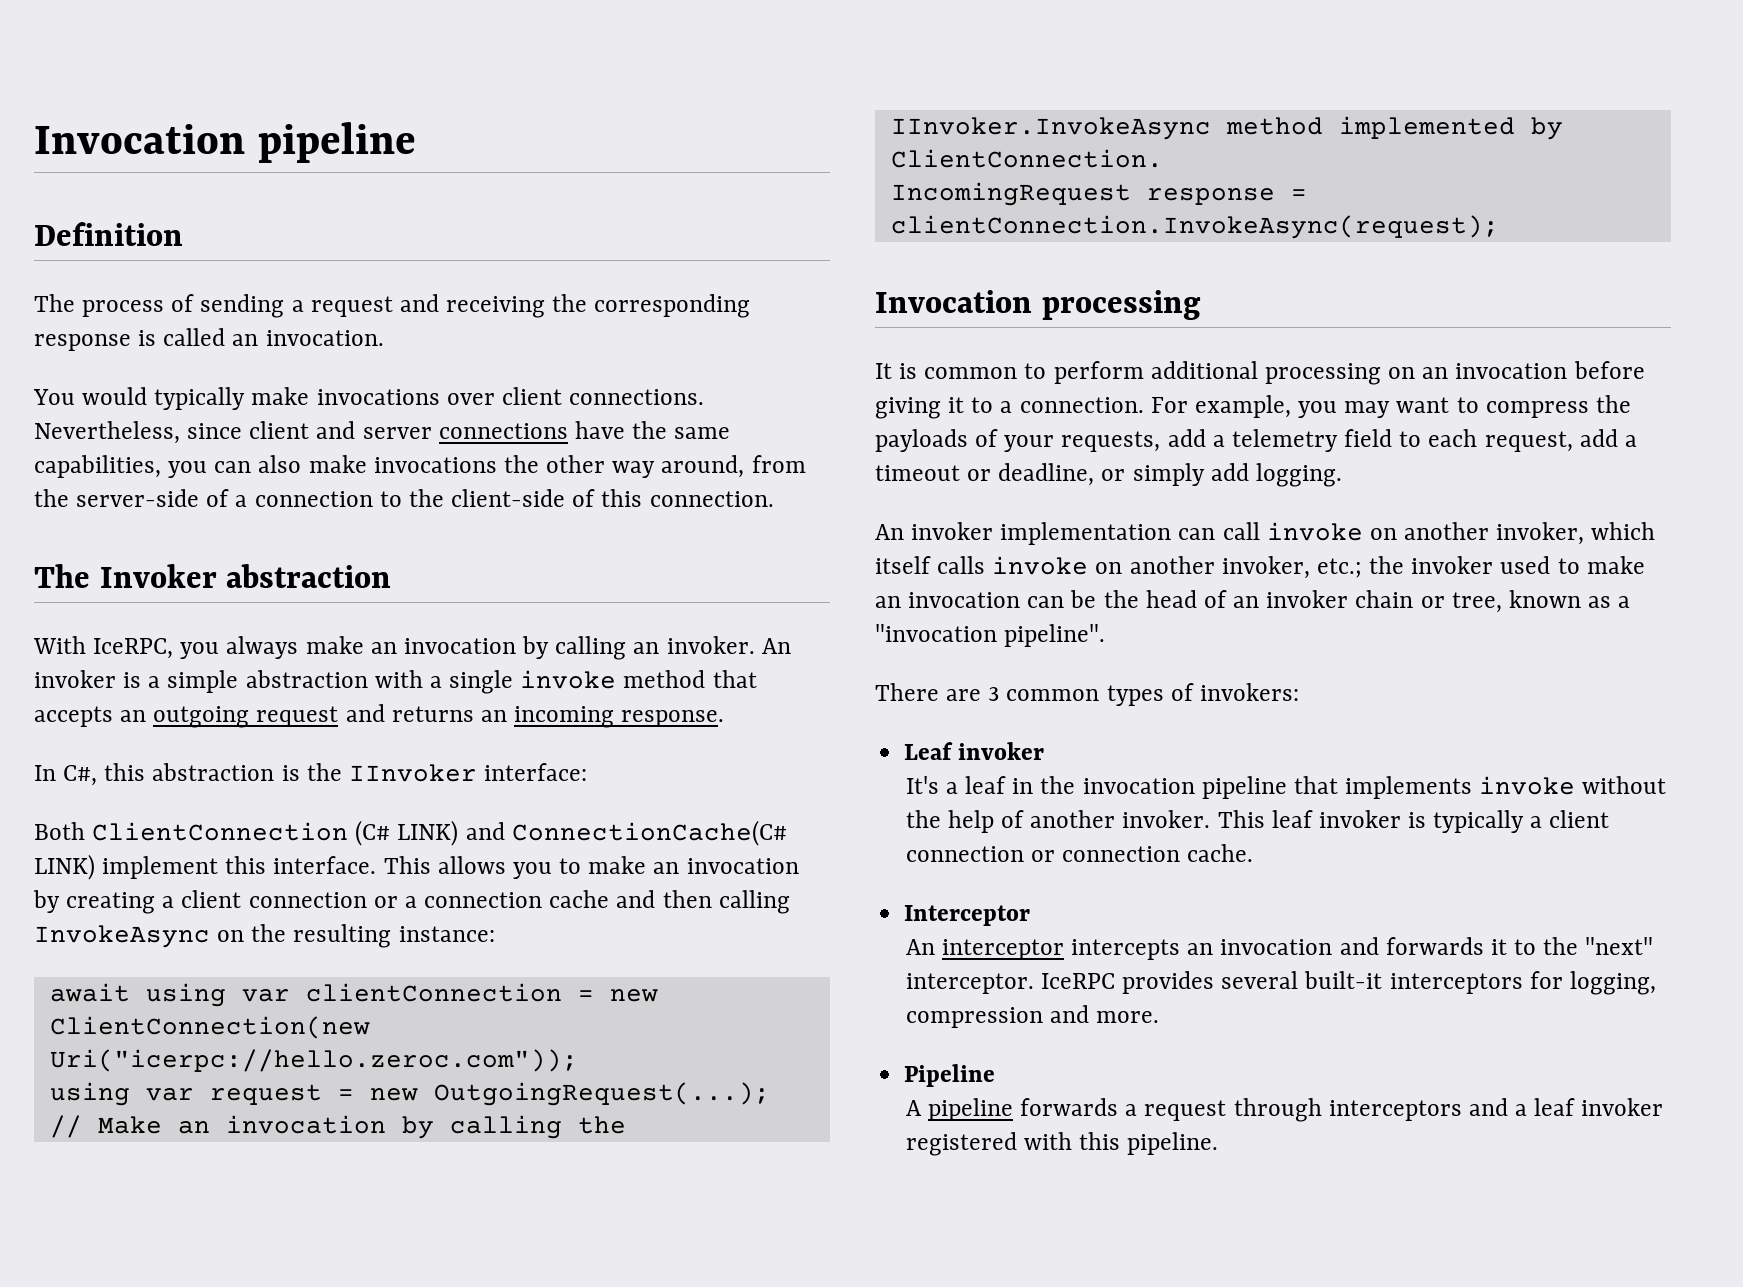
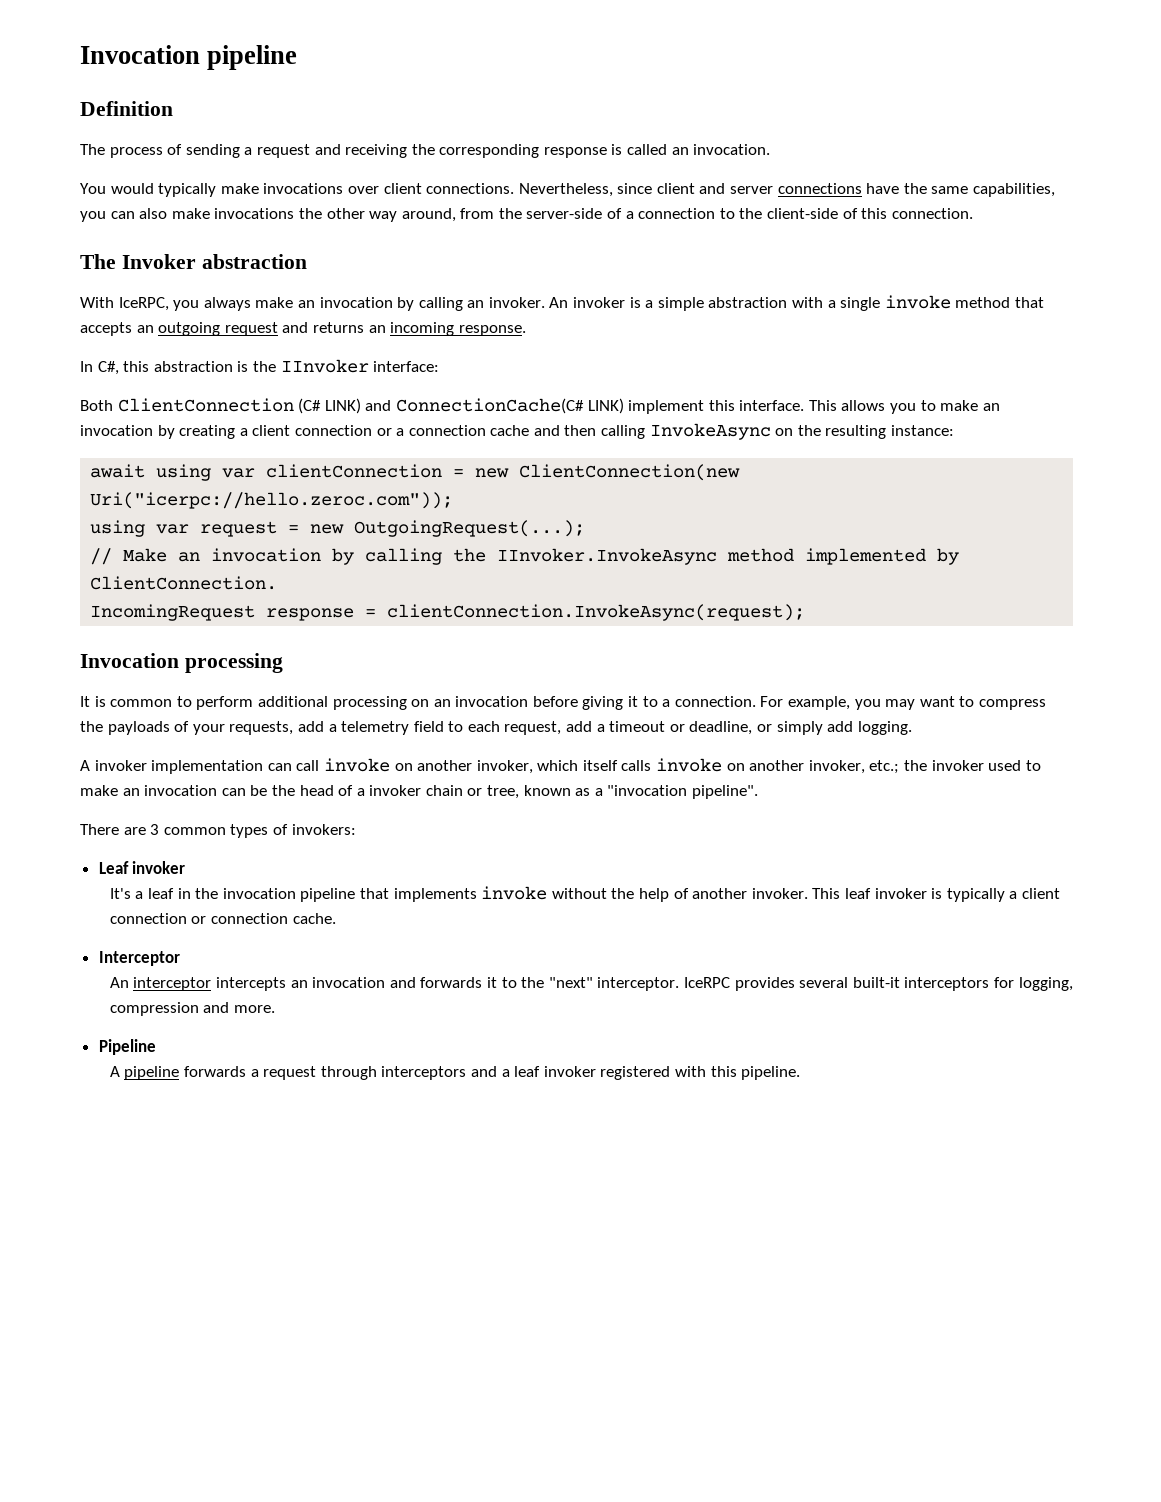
[875,524,904,540] An -> [80,760,90,771] A
[1233,596,1260,608] an -> [356,788,365,796] a

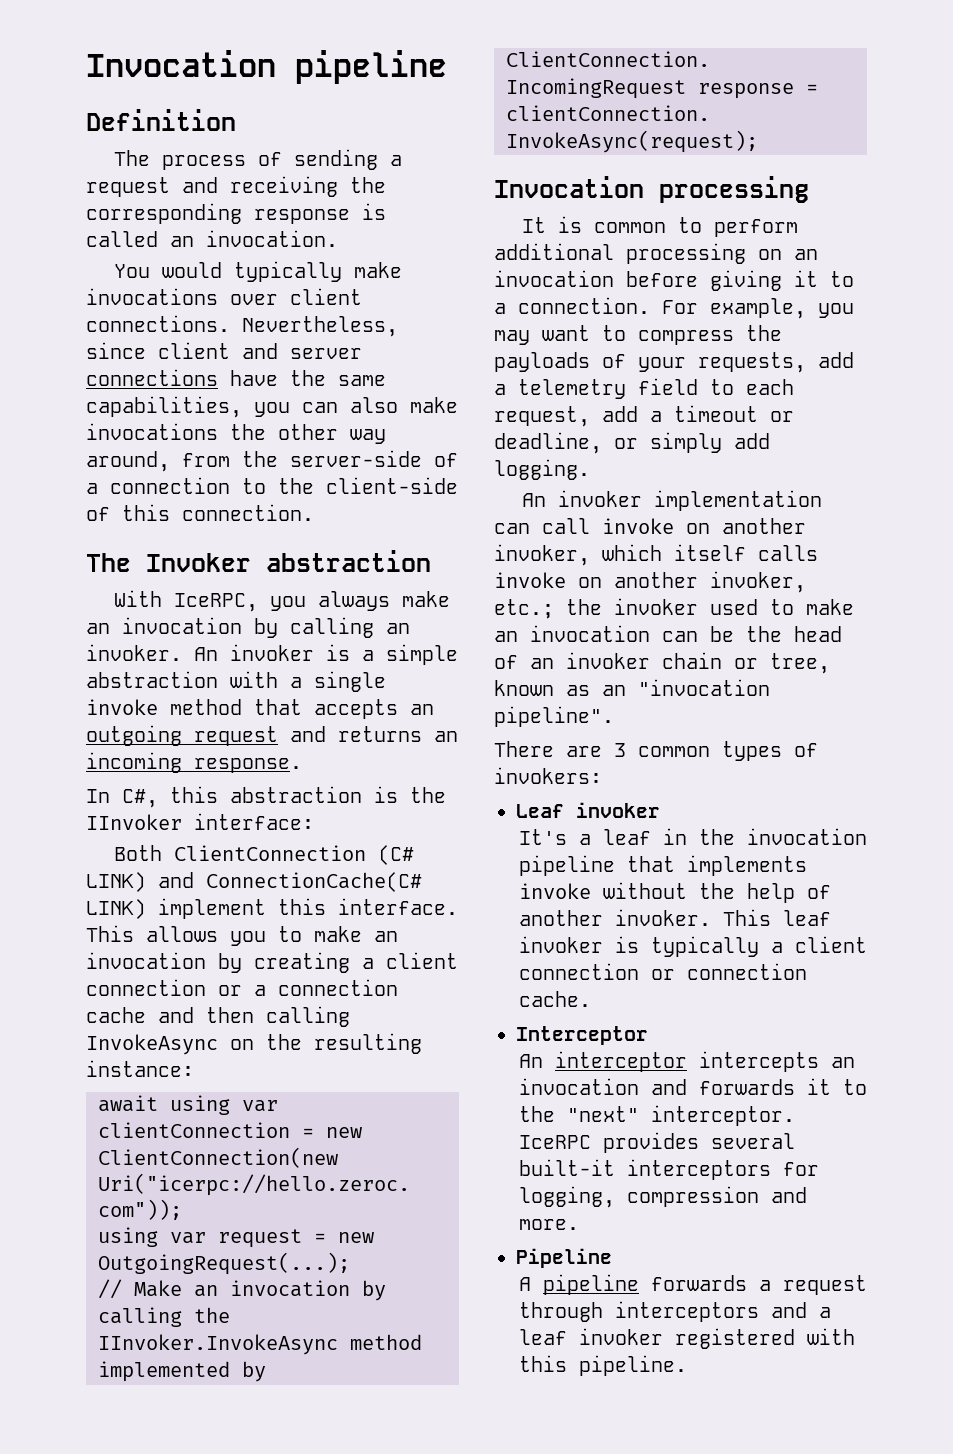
[80,760,90,771] A -> [522,493,547,507] An
[356,788,365,796] a -> [530,658,554,669] an
[594,788,603,796] a -> [602,685,626,696] an

